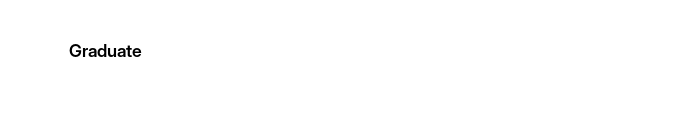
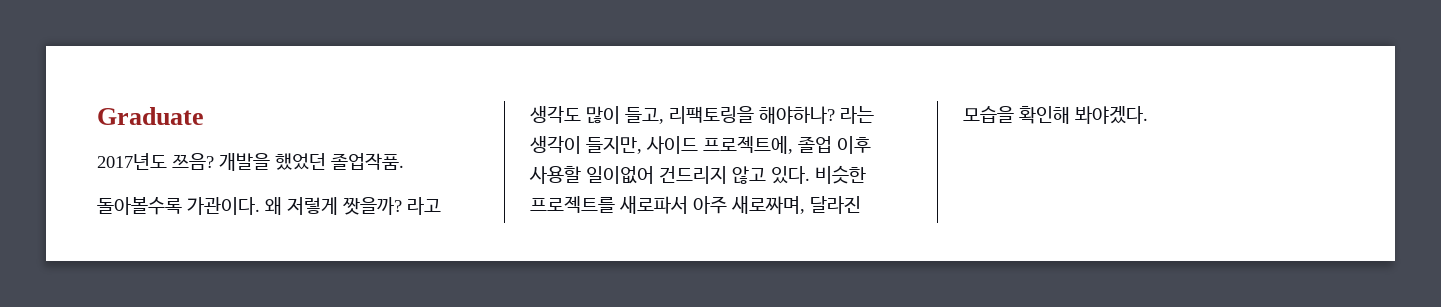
(142, 50) none -> [97,153,404,171] [97,197,441,215] [530,106,874,124] [530,136,871,154] [529,165,866,184] [530,196,861,214] [963,106,1148,124] // 2017년도 쯔음? 개발을 했었던 졸업작품. // 돌아볼수록 가관이다. 왜 저렇게 짯을까? 라고 생각도 많이 들고, 리팩토링을 해야하나? 라는 생각이 들지만, 사이드 프로젝트에, 졸업 이후 사용할 일이없어 건드리지 않고 있다. 비슷한 프로젝트를 새로파서 아주 새로짜며, 달라진 모습을 확인해 봐야겠다.

